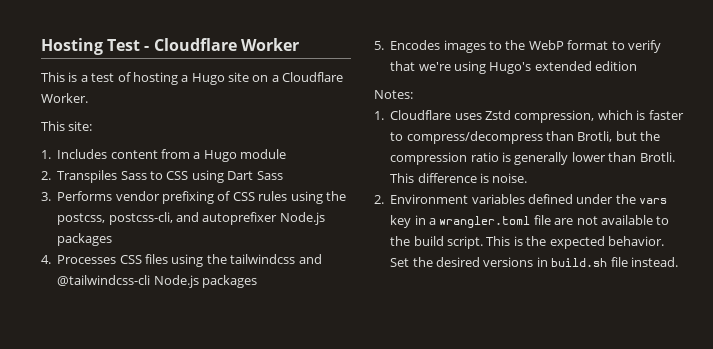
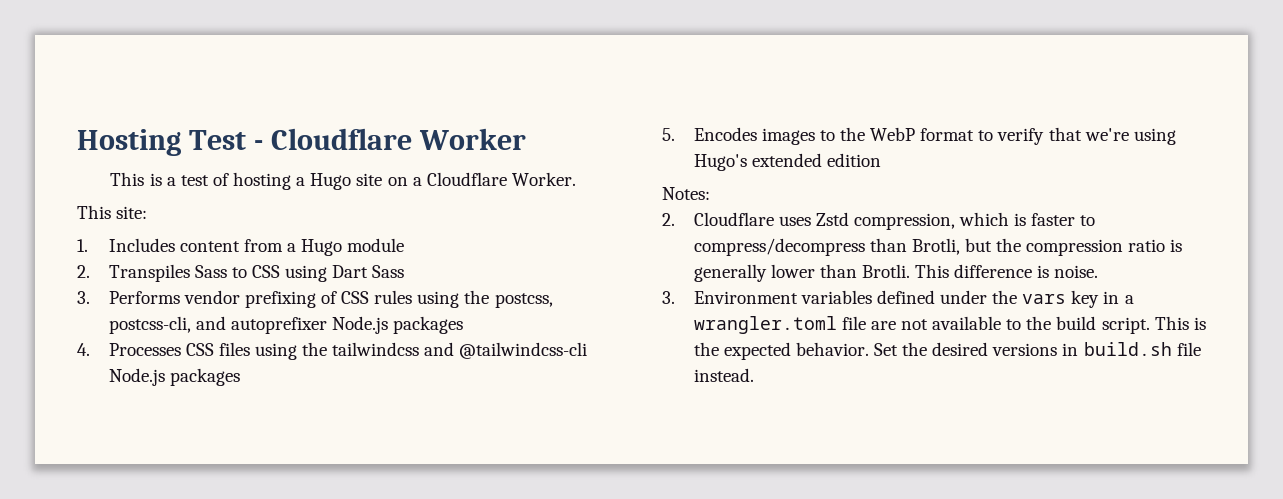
[374,111,384,120] 1. -> [662,213,675,226] 2.
[374,195,384,204] 2. -> [662,291,675,304] 3.

